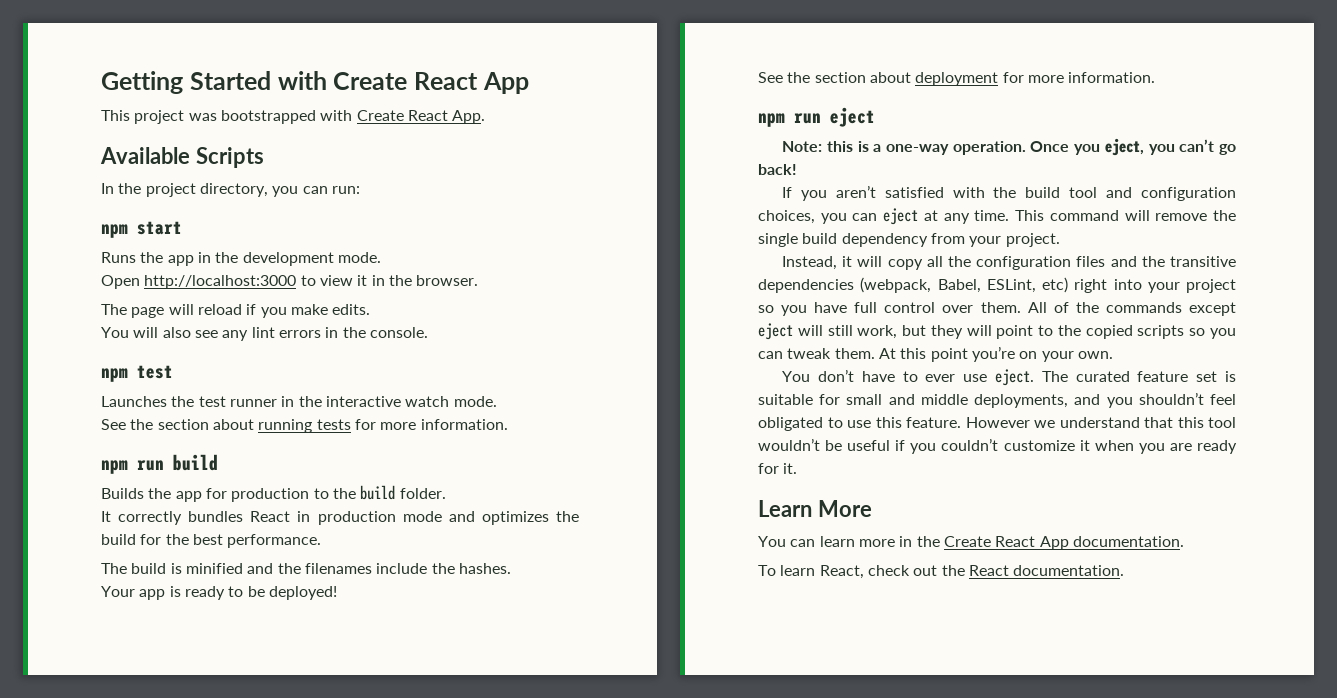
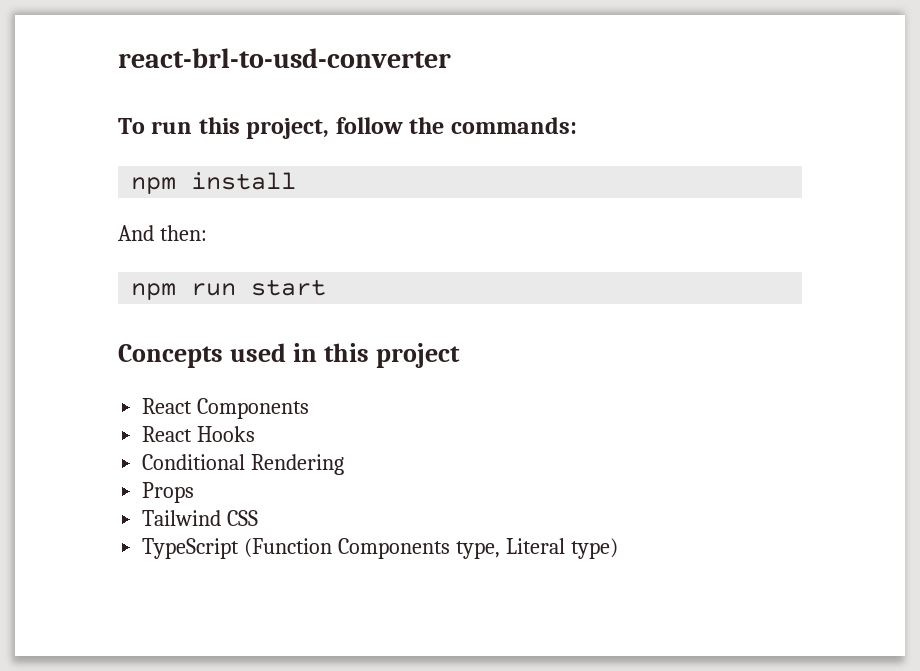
[101,71,529,94] [101,110,486,124] [100,147,264,168] [101,183,360,197] [101,221,182,238] [101,252,381,266] [101,275,479,289] [101,304,371,318] [101,327,428,341] [101,365,173,382] [101,396,497,407] [101,419,508,433] [101,454,218,474] [101,485,446,502] [101,511,579,525] [101,534,322,548] [101,563,511,574] [101,586,337,600] [758,72,1156,86] [758,107,875,127] [782,138,1236,156] [758,164,797,175] [782,185,1236,201] [758,208,1236,225] [758,233,1060,247] [782,256,1236,270] [758,277,1236,293] [758,302,1236,316] [758,323,1236,340] [758,346,1113,362] [782,369,1236,386] [758,392,1236,408] [758,417,1236,431] [758,438,1237,454] [758,463,798,474] [758,500,872,517] [758,536,1184,550] [758,565,1125,579] Getting Started with Create React App // This project was bootstrapped with Create React App. // Available Scripts // In the project directory, you can run: // npm start // Runs the app in the development mode. // Open http://localhost:3000 to view it in the browser. // The page will reload if you make edits. // You will also see any lint errors in the console. // npm test // Launches the test runner in the interactive watch mode. // See the section about running tests for more information. // npm run build // Builds the app for production to the build folder. // It correctly bundles React in production mode and optimizes the build for the best performance. // The build is minified and the filenames include the hashes. // Your app is ready to be deployed! // See the section about deployment for more information. // npm run eject // Note: this is a one-way operation. Once you eject, you can’t go back! // If you aren’t satisfied with the build tool and configuration choices, you can eject at any time. This command will remove the single build dependency from your project. // Instead, it will copy all the configuration files and the transitive dependencies (webpack, Babel, ESLint, etc) right into your project so you have full control over them. All of the commands except eject will still work, but they will point to the copied scripts so you can tweak them. At this point you’re on your own. // You don’t have to ever use eject. The curated feature set is suitable for small and middle deployments, and you shouldn’t feel obligated to use this feature. However we understand that this tool wouldn’t be useful if you couldn’t customize it when you are ready for it. // Learn More // You can learn more in the Create React App documentation. // To learn React, check out the React documentation. -> [118,48,451,68] [118,117,577,139] [131,172,297,194] [118,225,207,241] [131,279,327,300] [118,343,460,368] [142,398,310,419] [142,426,256,442] [142,454,345,475] [142,482,195,503] [142,510,259,526] [142,538,618,559] react-brl-to-usd-converter // To run this project, follow the commands: // npm install // And then: // npm run start // Concepts used in this project // React Components // React Hooks // Conditional Rendering // Props // Tailwind CSS // TypeScript (Function Components type, Literal type)

